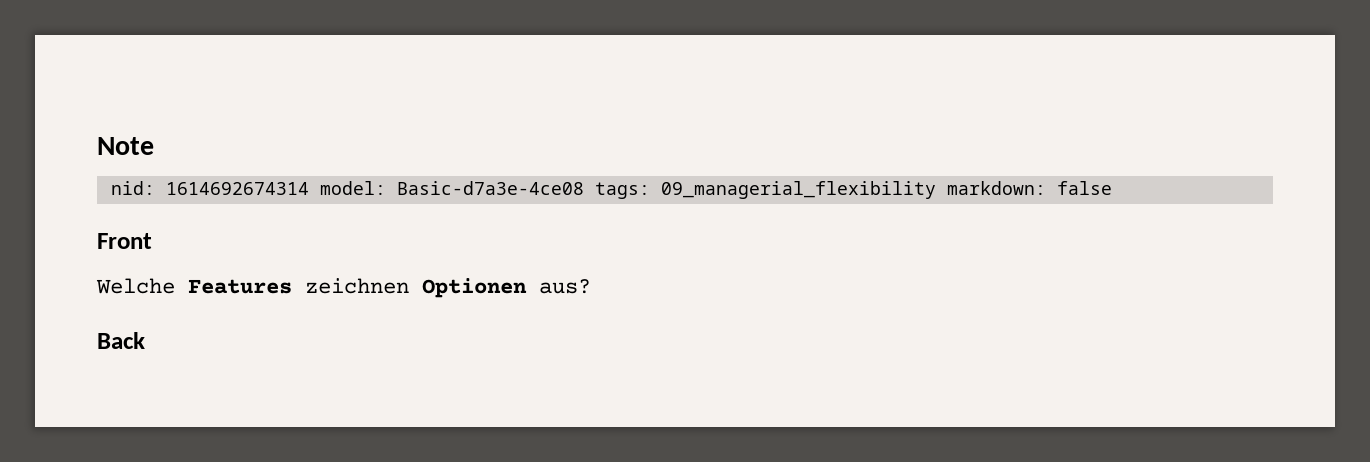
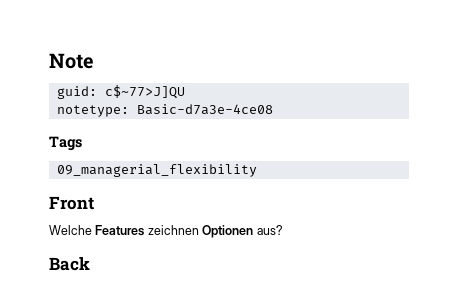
[110,181,386,195] nid: 1614692674314 model: -> [56,85,185,99] [56,105,129,117] guid: c$~77>J]QU // notetype:
[594,182,650,199] tags: -> [49,136,82,151] // Tags //
[946,181,1112,195] markdown: false -> (257, 170) none

